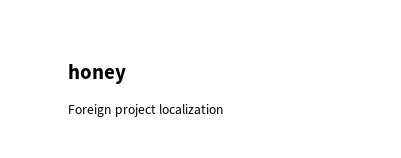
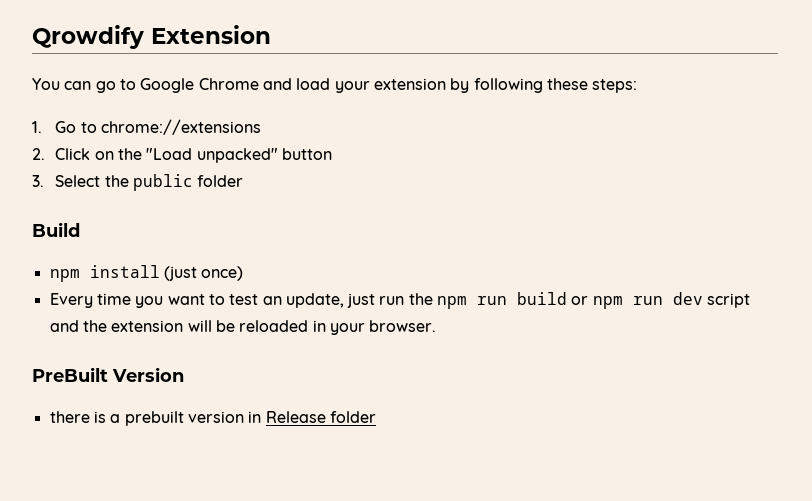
[68,64,126,84] [68,104,224,117] honey // Foreign project localization -> [32,25,271,49] [32,78,638,93] [32,119,261,135] [32,148,332,163] [32,174,244,191] [32,222,80,237] [49,265,244,282] [49,292,751,309] [49,320,437,335] [32,367,184,382] [49,411,376,426] Qrowdify Extension // You can go to Google Chrome and load your extension by following these steps: // 1. Go to chrome://extensions // 2. Click on the "Load unpacked" button // 3. Select the public folder // Build // npm install (just once) // Every time you want to test an update, just run the npm run build or npm run dev script and the extension will be reloaded in your browser. // PreBuilt Version // there is a prebuilt version in Release folder

